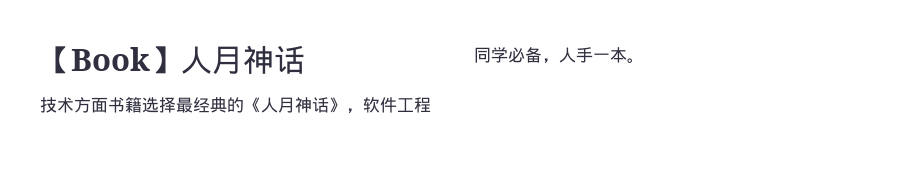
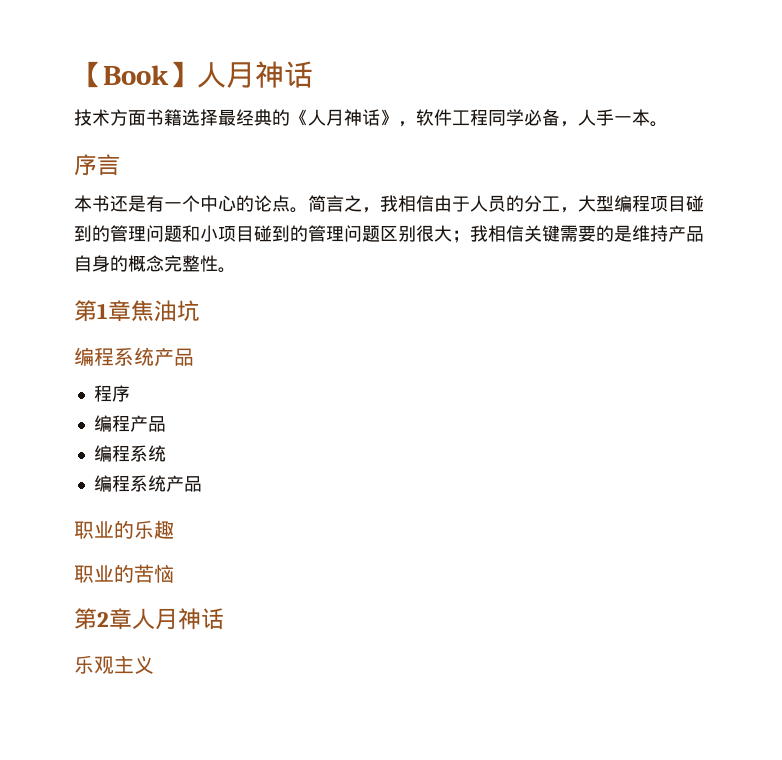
(644, 60) none -> [74,154,120,176] [74,195,704,213] [74,225,704,243] [74,255,236,273] [74,300,200,322] [74,347,194,366] [93,385,130,402] [93,415,166,432] [93,445,166,462] [93,475,202,492] [74,520,174,539] [74,564,174,583] [74,608,224,630] [74,655,154,674] // 序言 // 本书还是有一个中心的论点。简言之，我相信由于人员的分工，大型编程项目碰到的管理问题和小项目碰到的管理问题区别很大；我相信关键需要的是维持产品自身的概念完整性。 // 第1章焦油坑 // 编程系统产品 // 程序 // 编程产品 // 编程系统 // 编程系统产品 // 职业的乐趣 // 职业的苦恼 // 第2章人月神话 // 乐观主义

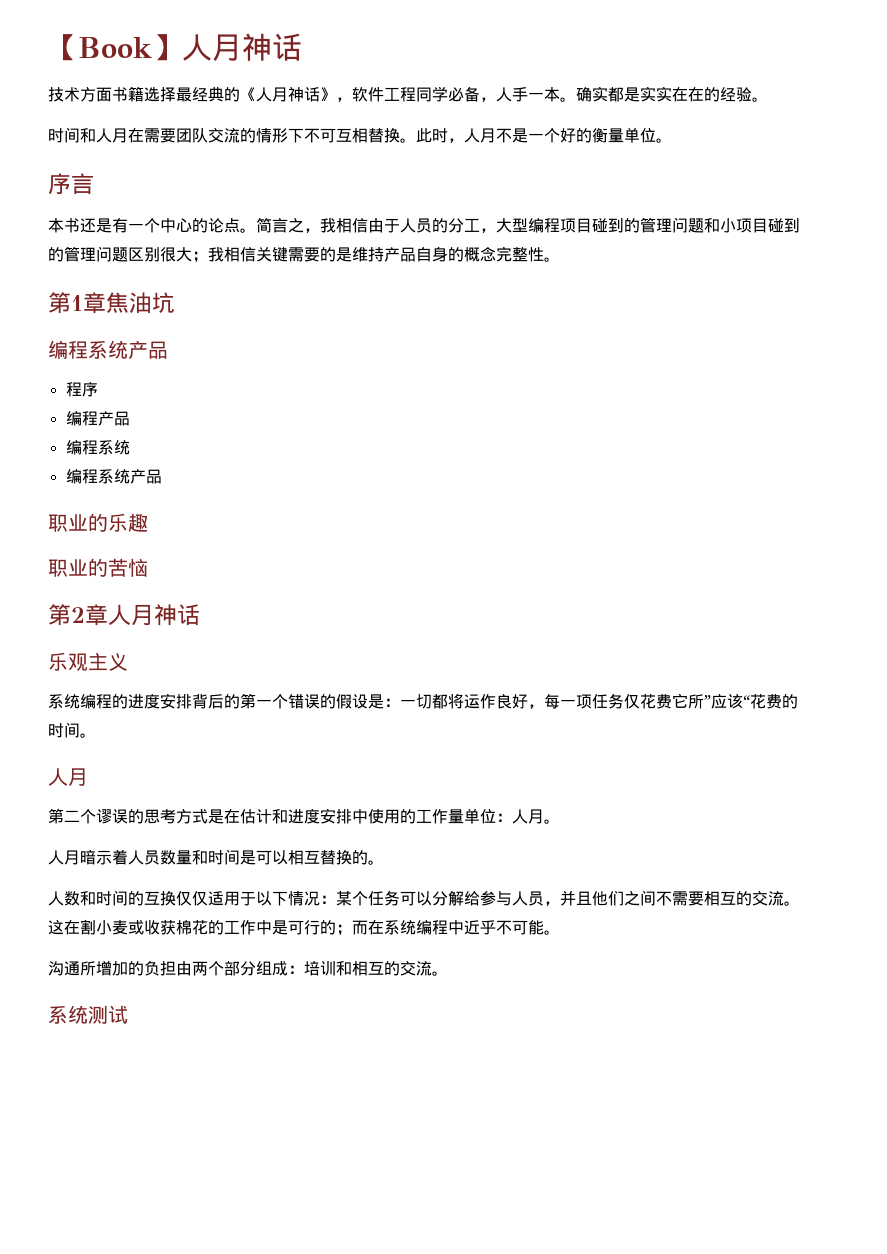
(668, 124) none -> [576,86,768,102] [48,127,672,143] 确实都是实实在在的经验。 // 时间和人月在需要团队交流的情形下不可互相替换。此时，人月不是一个好的衡量单位。
(154, 665) none -> [48,693,798,709] [48,722,96,738] [48,768,88,786] [48,808,560,824] [48,849,384,865] [48,890,800,906] [48,919,560,936] [48,960,448,976] [48,1005,128,1024] // 系统编程的进度安排背后的第一个错误的假设是：一切都将运作良好，每一项任务仅花费它所”应该“花费的时间。 // 人月 // 第二个谬误的思考方式是在估计和进度安排中使用的工作量单位：人月。 // 人月暗示着人员数量和时间是可以相互替换的。 // 人数和时间的互换仅仅适用于以下情况：某个任务可以分解给参与人员，并且他们之间不需要相互的交流。这在割小麦或收获棉花的工作中是可行的；而在系统编程中近乎不可能。 // 沟通所增加的负担由两个部分组成：培训和相互的交流。 // 系统测试

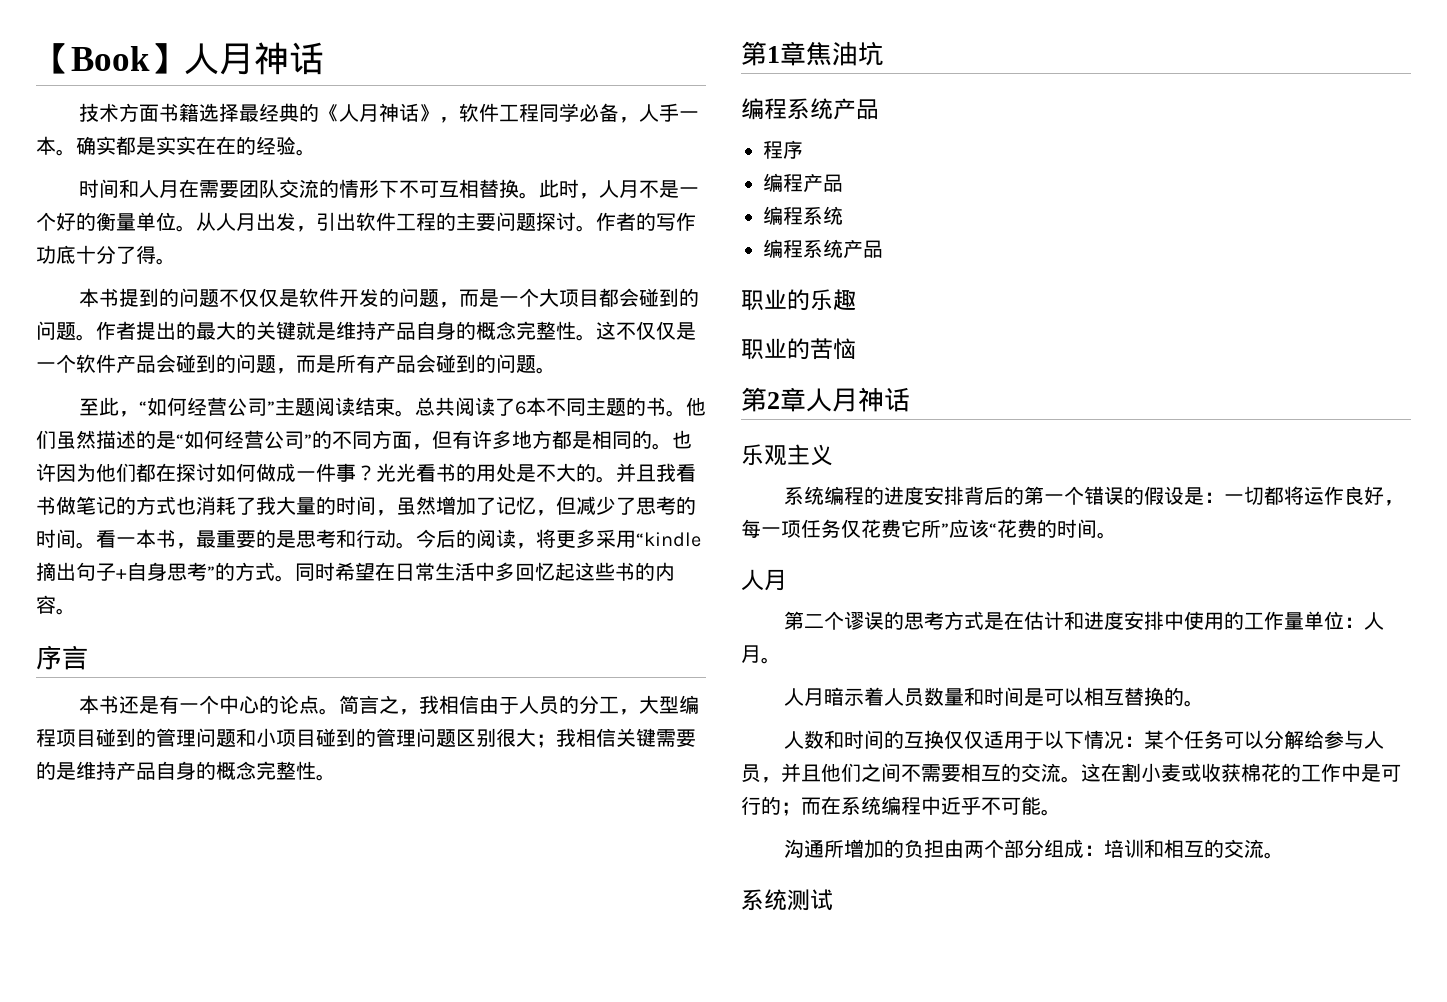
(672, 140) none -> [196,212,696,232] [36,245,176,265] [78,288,699,308] [36,321,696,341] [36,354,556,374] [78,397,706,417] [36,430,692,450] [36,463,696,483] [36,496,696,516] [36,529,701,549] [36,562,675,582] [36,595,76,615] 从人月出发，引出软件工程的主要问题探讨。作者的写作功底十分了得。 // 本书提到的问题不仅仅是软件开发的问题，而是一个大项目都会碰到的问题。作者提出的最大的关键就是维持产品自身的概念完整性。这不仅仅是一个软件产品会碰到的问题，而是所有产品会碰到的问题。 // 至此，“如何经营公司”主题阅读结束。总共阅读了6本不同主题的书。他们虽然描述的是“如何经营公司”的不同方面，但有许多地方都是相同的。也许因为他们都在探讨如何做成一件事？光光看书的用处是不大的。并且我看书做笔记的方式也消耗了我大量的时间，虽然增加了记忆，但减少了思考的时间。看一本书，最重要的是思考和行动。今后的阅读，将更多采用“kindle摘出句子+自身思考”的方式。同时希望在日常生活中多回忆起这些书的内容。

